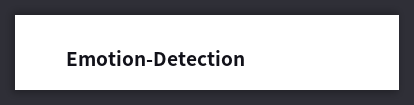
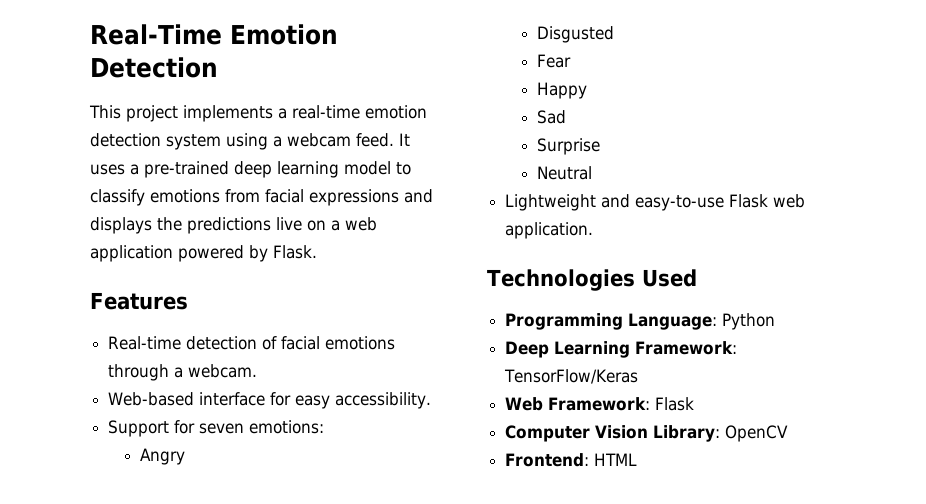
[66,50,245,66] Emotion-Detection -> [90,24,338,45] [90,57,218,78] [89,105,427,122] [90,133,410,150] [90,161,411,178] [90,189,433,206] [90,217,377,234] [90,245,317,262] [90,292,188,310] [108,336,396,350] [108,364,258,381] [108,392,432,409] [108,420,325,437] [140,448,186,465] [537,26,615,43] [537,54,572,68] [537,82,588,99] [537,110,567,124] [537,138,601,155] [537,166,593,180] [505,194,806,211] [505,222,594,239] [487,269,697,291] [505,313,776,330] [505,341,738,358] [504,369,639,384] [505,397,695,411] [505,425,789,442] [505,453,638,467] Real-Time Emotion Detection // This project implements a real-time emotion detection system using a webcam feed. It uses a pre-trained deep learning model to classify emotions from facial expressions and displays the predictions live on a web application powered by Flask. // Features // Real-time detection of facial emotions through a webcam. // Web-based interface for easy accessibility. // Support for seven emotions: // Angry // Disgusted // Fear // Happy // Sad // Surprise // Neutral // Lightweight and easy-to-use Flask web application. // Technologies Used // Programming Language: Python // Deep Learning Framework: TensorFlow/Keras // Web Framework: Flask // Computer Vision Library: OpenCV // Frontend: HTML

